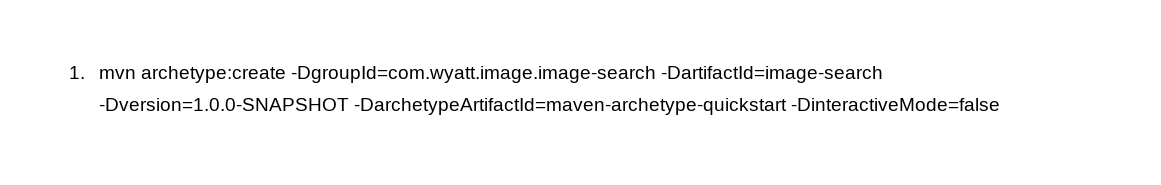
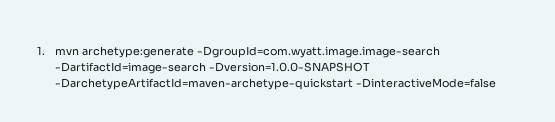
[141,66,287,83] archetype:create -> [81,46,194,58] archetype:generate

